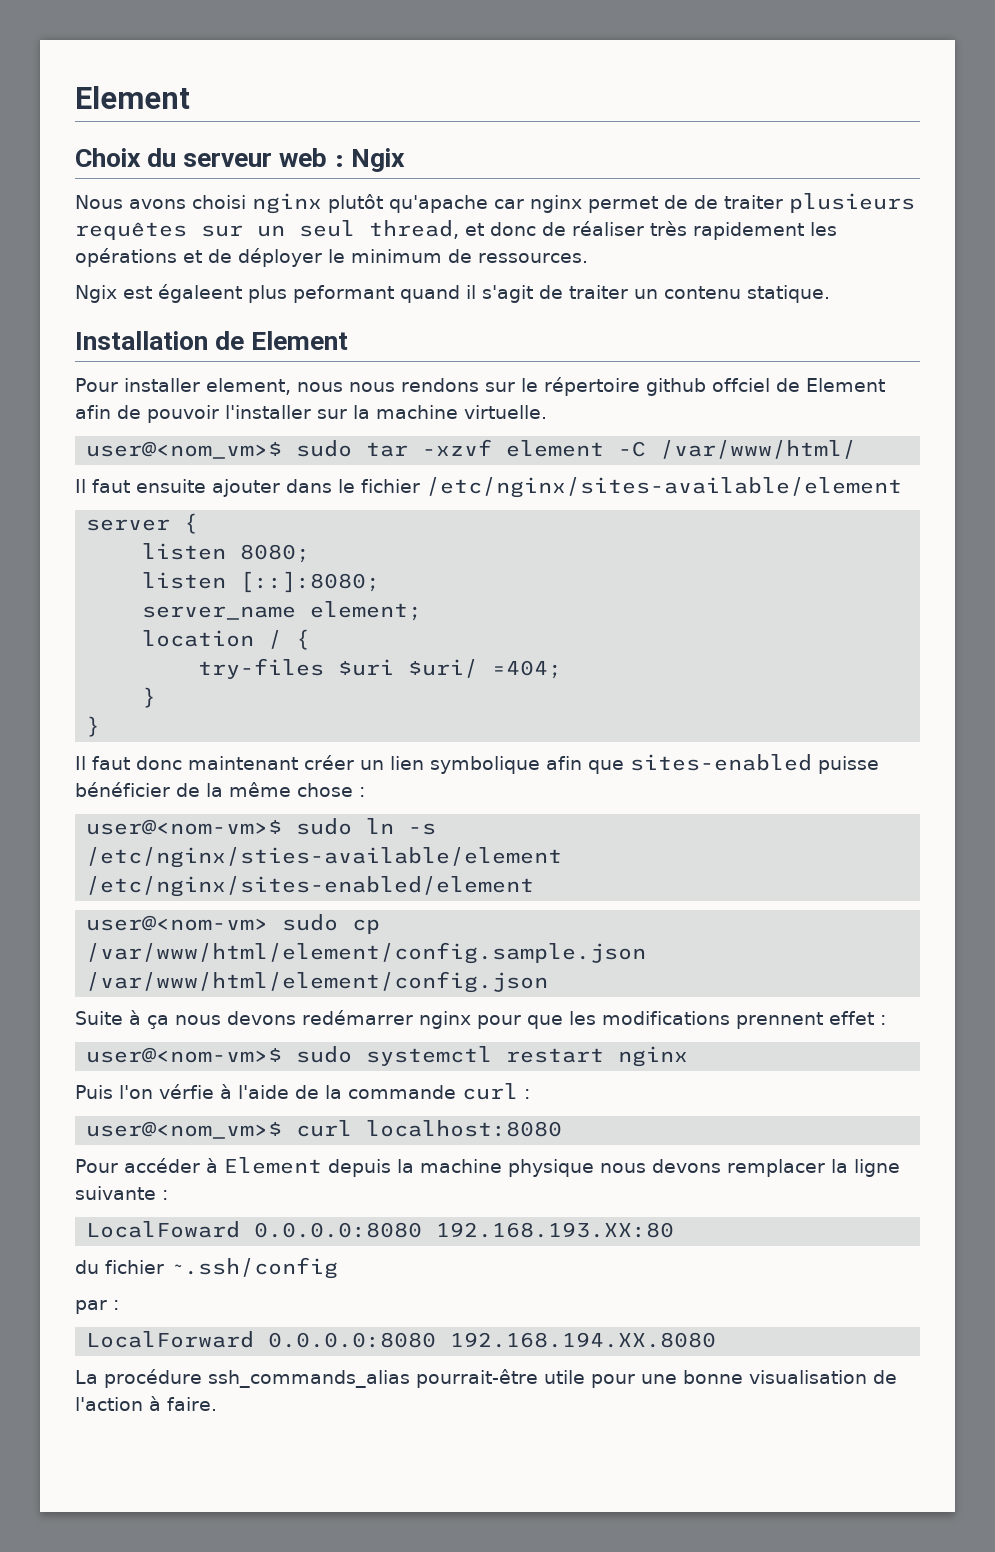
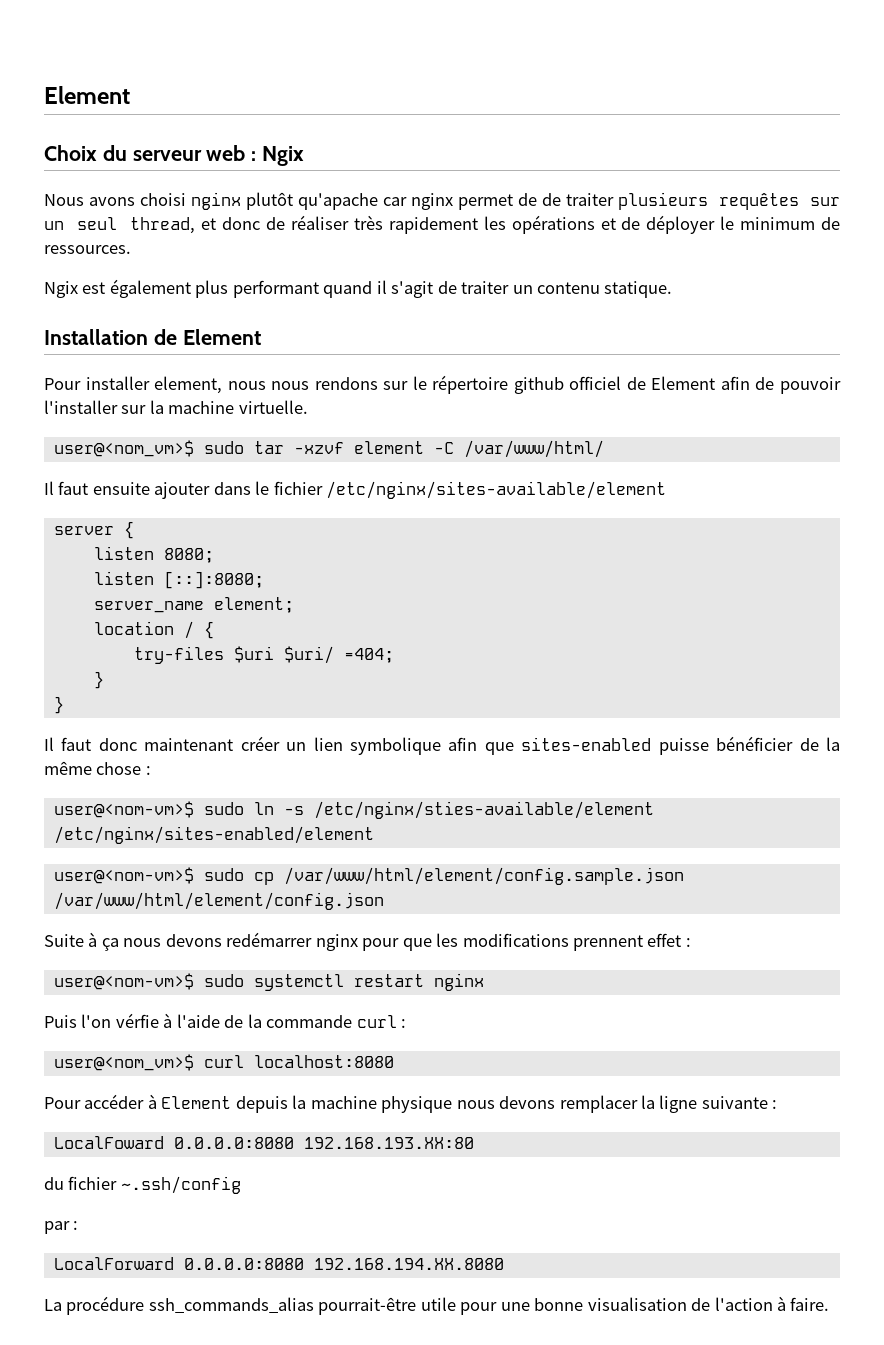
[158,284,394,303] égaleent plus peformant -> [109,279,319,298] également plus performant
[711,378,770,392] offciel -> [569,376,622,390] officiel
[86,915,269,931] user@<nom-vm> -> [53,867,194,884] user@<nom-vm>$

